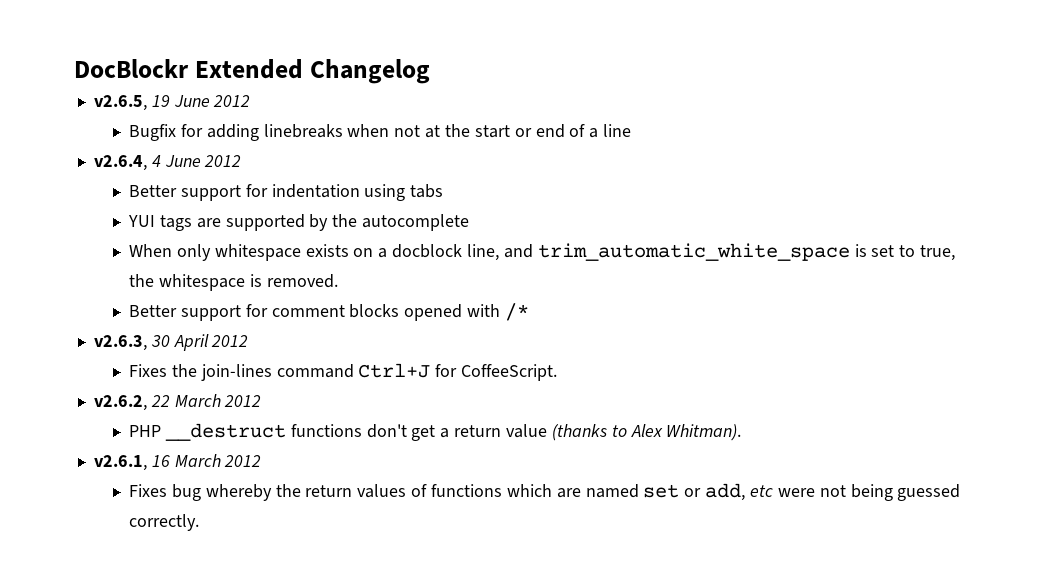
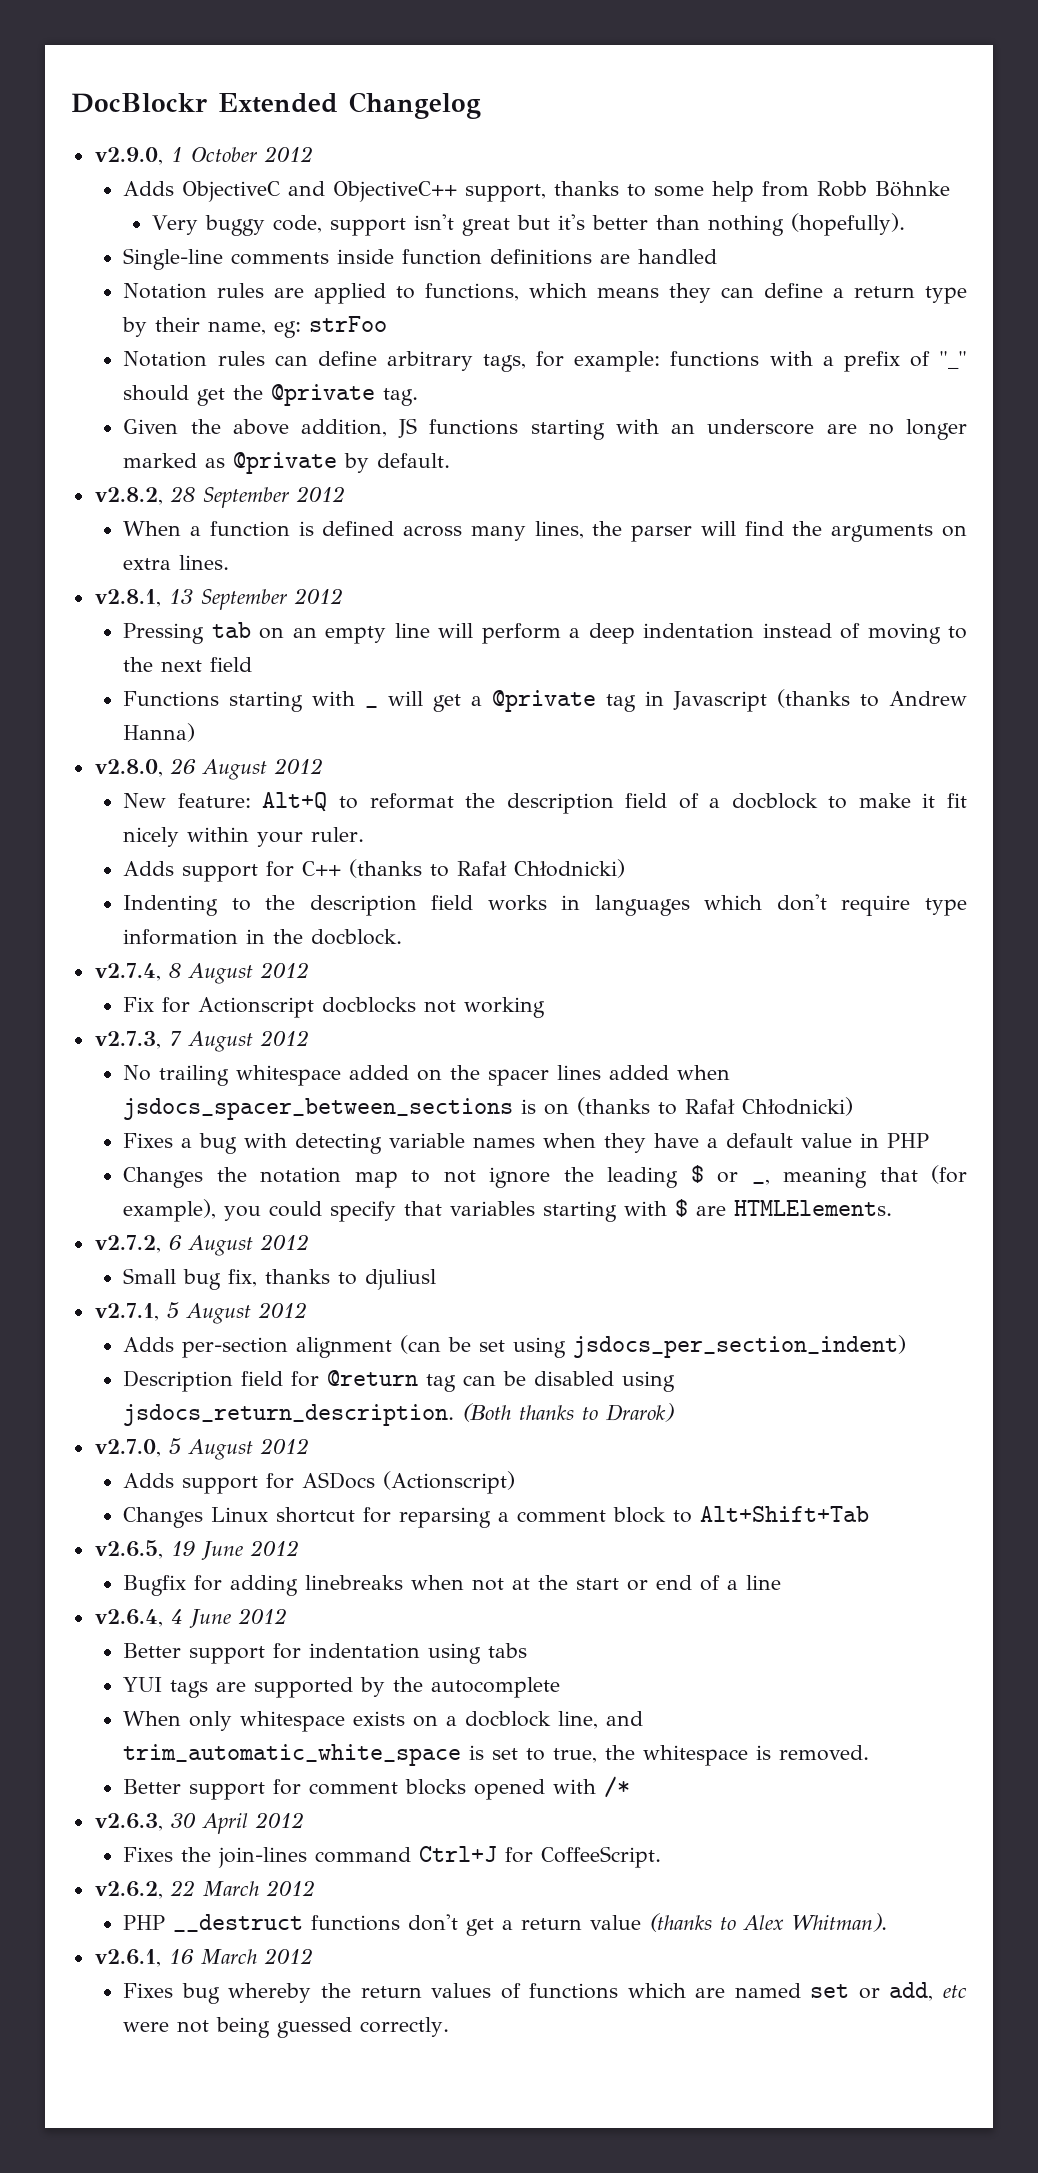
(430, 71) none -> [94,146,313,165] [123,181,951,202] [152,213,906,236] [123,248,718,270] [123,283,968,304] [122,316,388,338] [123,351,968,372] [123,384,419,406] [123,418,968,440] [123,452,451,474] [94,486,345,508] [123,521,967,542] [123,555,230,570] [94,588,343,610] [123,622,968,644] [123,657,253,672] [123,691,356,712] [365,706,379,708] [388,689,968,712] [123,723,196,742] [94,758,323,780] [123,792,968,814] [123,827,365,847] [123,859,626,882] [123,894,968,916] [123,929,403,945] [94,962,309,984] [123,997,546,1018] [94,1030,309,1052] [123,1065,731,1086] [123,1097,854,1120] [123,1133,930,1154] [123,1165,968,1188] [123,1199,893,1222] [94,1234,309,1256] [123,1268,437,1290] [94,1302,307,1324] [123,1335,907,1358] [123,1370,676,1392] [123,1403,675,1426] [94,1438,309,1460] [123,1471,516,1494] [123,1506,870,1528] // v2.9.0, 1 October 2012 // Adds ObjectiveC and ObjectiveC++ support, thanks to some help from Robb Böhnke // Very buggy code, support isn't great but it's better than nothing (hopefully). // Single-line comments inside function definitions are handled // Notation rules are applied to functions, which means they can define a return type by their name, eg: strFoo // Notation rules can define arbitrary tags, for example: functions with a prefix of "_" should get the @private tag. // Given the above addition, JS functions starting with an underscore are no longer marked as @private by default. // v2.8.2, 28 September 2012 // When a function is defined across many lines, the parser will find the arguments on extra lines. // v2.8.1, 13 September 2012 // Pressing tab on an empty line will perform a deep indentation instead of moving to the next field // Functions starting with _ will get a @private tag in Javascript (thanks to Andrew Hanna) // v2.8.0, 26 August 2012 // New feature: Alt+Q to reformat the description field of a docblock to make it fit nicely within your ruler. // Adds support for C++ (thanks to Rafał Chłodnicki) // Indenting to the description field works in languages which don't require type information in the docblock. // v2.7.4, 8 August 2012 // Fix for Actionscript docblocks not working // v2.7.3, 7 August 2012 // No trailing whitespace added on the spacer lines added when jsdocs_spacer_between_sections is on (thanks to Rafał Chłodnicki) // Fixes a bug with detecting variable names when they have a default value in PHP // Changes the notation map to not ignore the leading $ or _, meaning that (for example), you could specify that variables starting with $ are HTMLElements. // v2.7.2, 6 August 2012 // Small bug fix, thanks to djuliusl // v2.7.1, 5 August 2012 // Adds per-section alignment (can be set using jsdocs_per_section_indent) // Description field for @return tag can be disabled using jsdocs_return_description. (Both thanks to Drarok) // v2.7.0, 5 August 2012 // Adds support for ASDocs (Actionscript) // Changes Linux shortcut for reparsing a comment block to Alt+Shift+Tab

